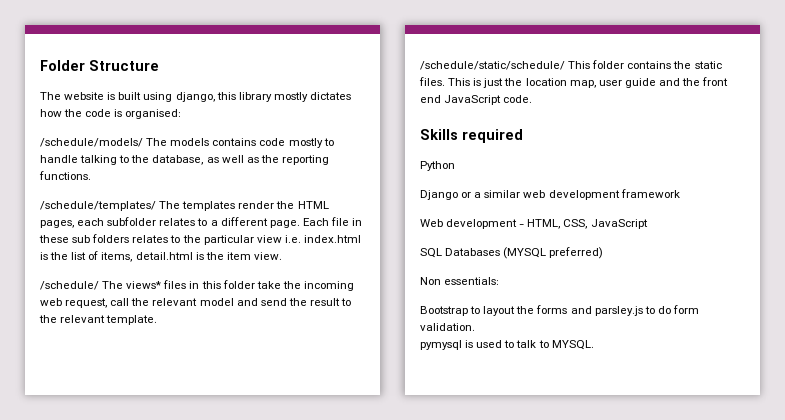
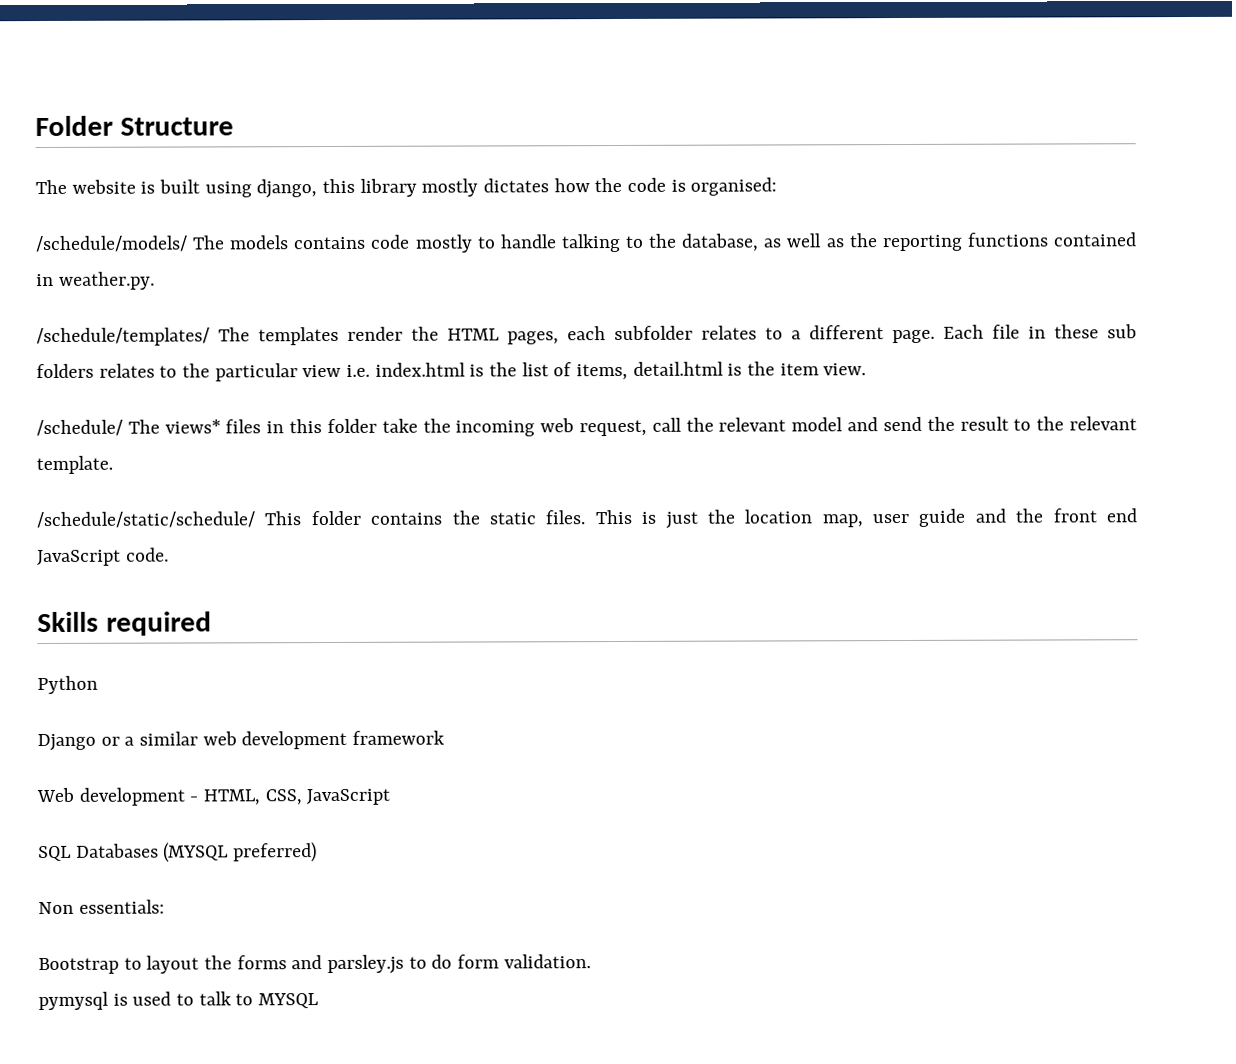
[39,171,91,180] functions. -> [966,232,1137,247] [36,271,155,290] functions contained in weather.py.
[551,340,594,350] MYSQL. -> [258,993,319,1009] MYSQL

